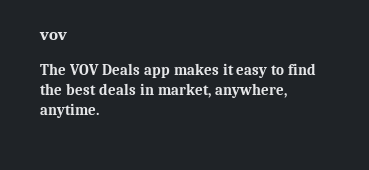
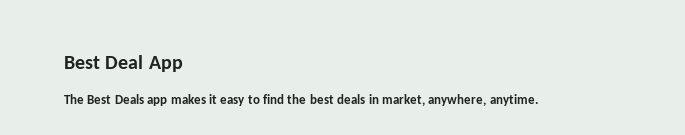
[39,32,67,40] vov -> [64,55,183,72] Best Deal App
[68,64,99,75] VOV -> [87,95,112,104] Best

